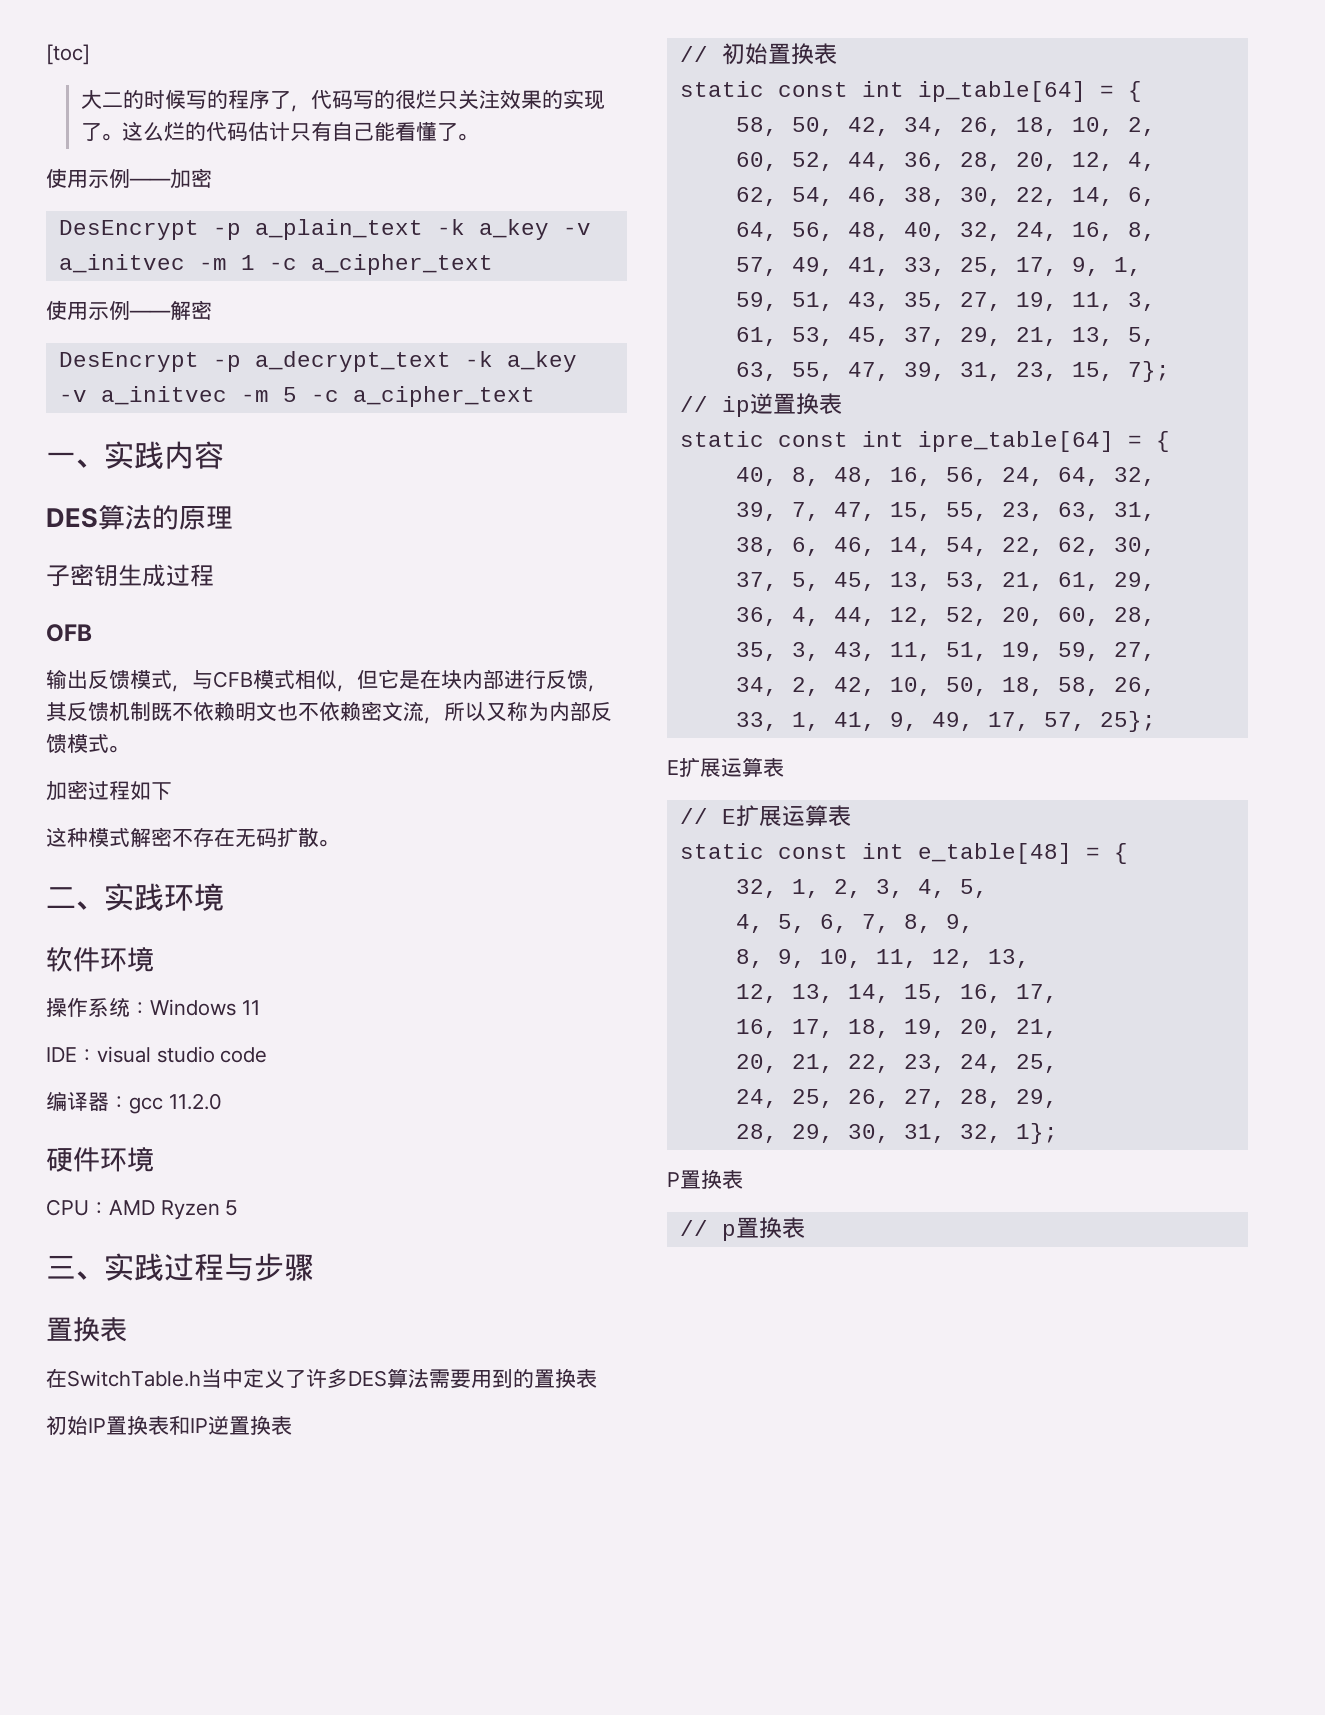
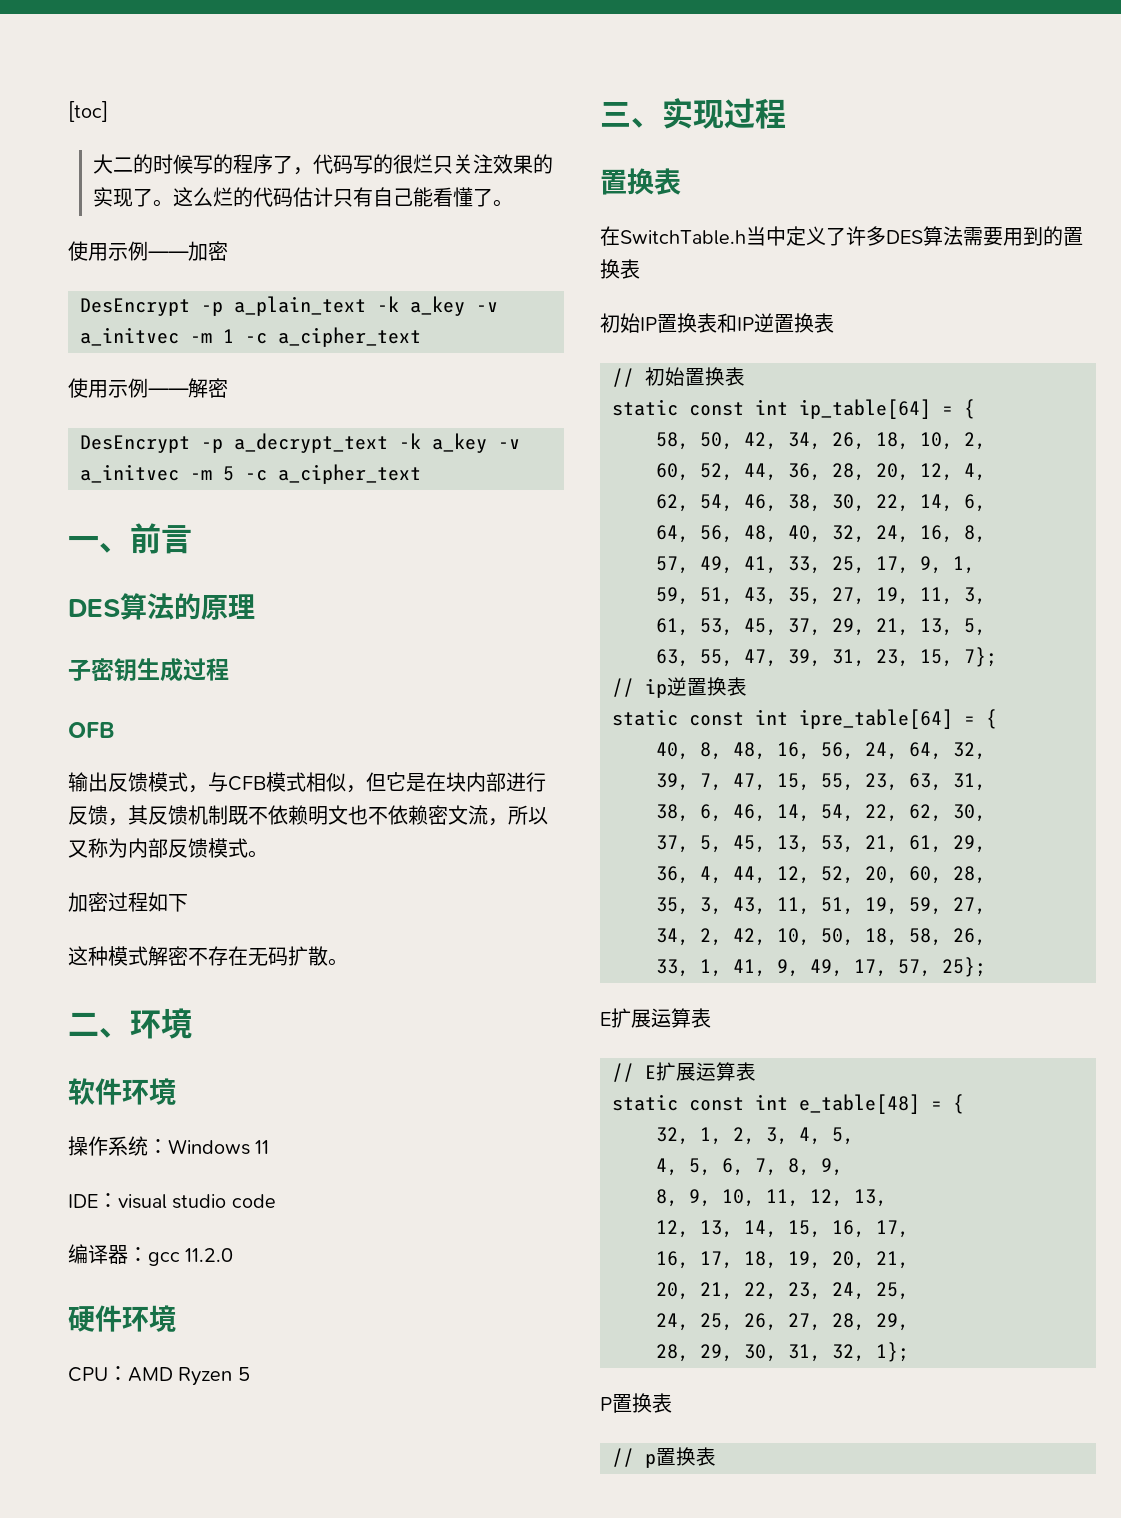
[104,441,224,469] 实践内容 -> [130,523,192,554] 前言
[104,883,164,911] 实践 -> (130, 1033) none
[134,1253,314,1282] 践过程与步骤 -> [693,98,786,129] 现过程

